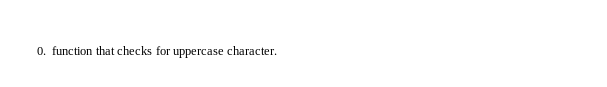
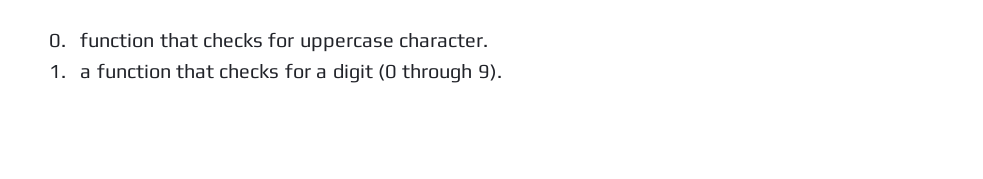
(278, 50) none -> [49,63,502,83] // 1. a function that checks for a digit (0 through 9).

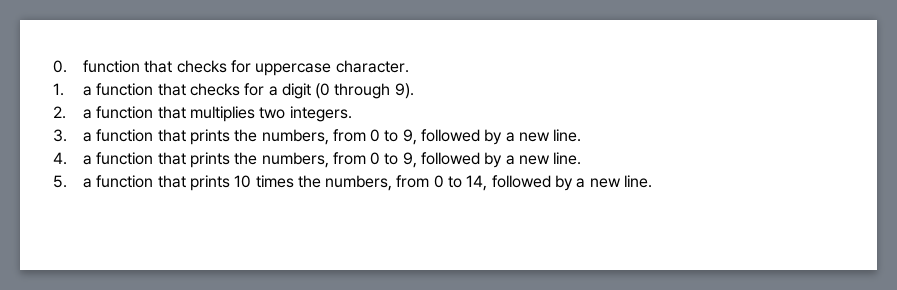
(502, 72) none -> [53,106,352,122] [53,129,582,145] [53,152,582,168] [53,175,653,191] // 2. a function that multiplies two integers. // 3. a function that prints the numbers, from 0 to 9, followed by a new line. // 4. a function that prints the numbers, from 0 to 9, followed by a new line. // 5. a function that prints 10 times the numbers, from 0 to 14, followed by a new line.

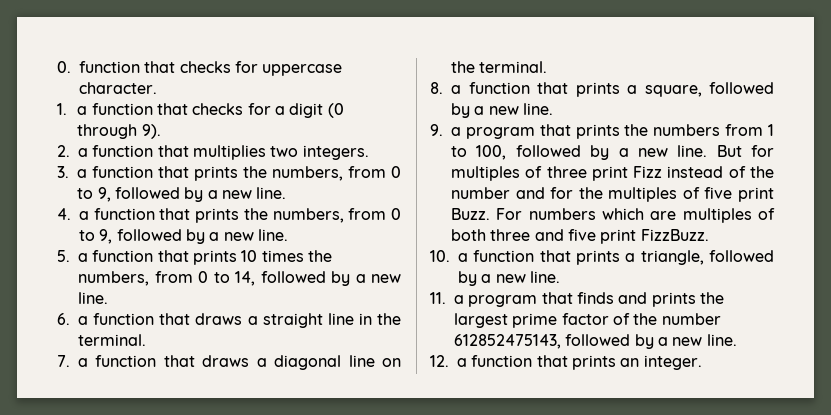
(653, 181) none -> [57,313,401,328] [78,334,146,346] [57,355,401,370] [451,61,548,73] [430,82,774,97] [451,103,553,118] [430,124,774,139] [451,145,774,160] [451,166,774,181] [451,187,774,202] [451,208,775,223] [451,229,709,244] [430,250,774,265] [458,271,560,286] [430,292,724,307] [454,313,721,328] [454,334,737,349] [430,355,702,370] // 6. a function that draws a straight line in the terminal. // 7. a function that draws a diagonal line on the terminal. // 8. a function that prints a square, followed by a new line. // 9. a program that prints the numbers from 1 to 100, followed by a new line. But for multiples of three print Fizz instead of the number and for the multiples of five print Buzz. For numbers which are multiples of both three and five print FizzBuzz. // 10. a function that prints a triangle, followed by a new line. // 11. a program that finds and prints the largest prime factor of the number 612852475143, followed by a new line. // 12. a function that prints an integer.

